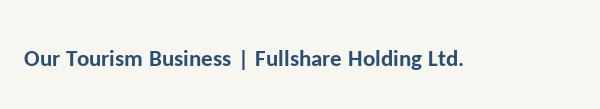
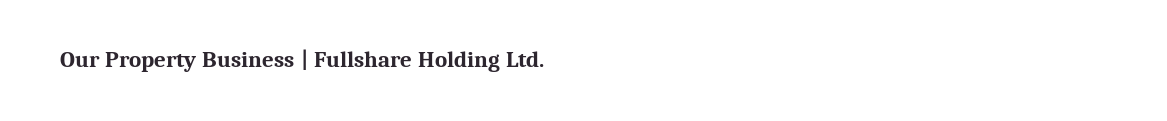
[66,50,144,66] Tourism -> [105,52,197,72] Property

